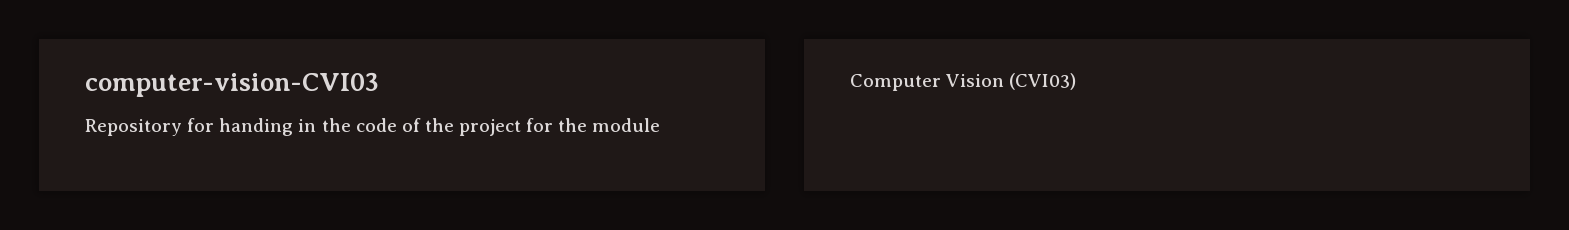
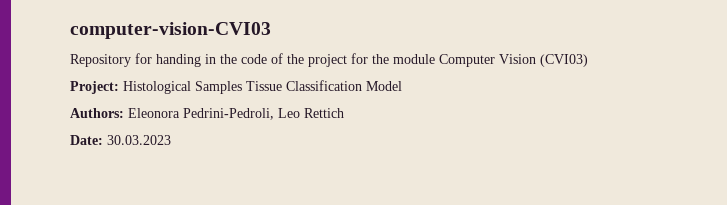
(1077, 81) none -> [70,80,402,94] [70,108,344,120] [70,135,171,145] // Project: Histological Samples Tissue Classification Model // Authors: Eleonora Pedrini-Pedroli, Leo Rettich // Date: 30.03.2023

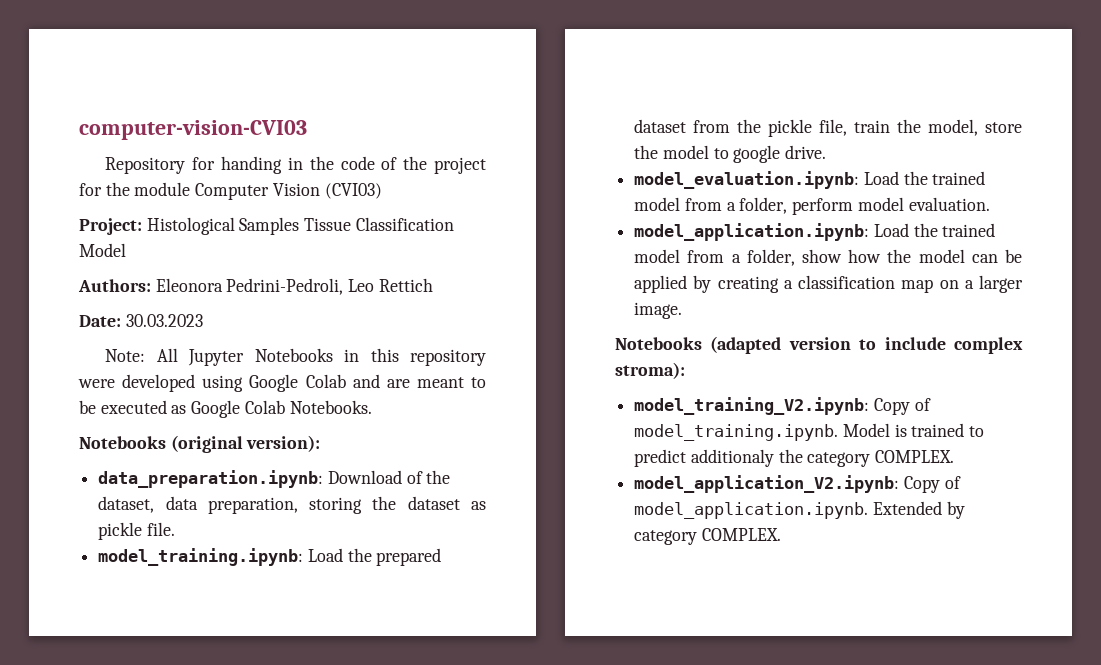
(171, 140) none -> [105,348,486,366] [78,374,486,392] [79,400,372,418] [79,435,321,453] [98,470,451,488] [98,496,487,514] [98,522,175,540] [98,548,442,566] [634,119,1022,137] [634,145,827,163] [634,171,986,189] [634,197,990,215] [634,223,996,241] [634,249,1022,266] [634,275,1023,293] [634,302,683,319] [615,336,1023,354] [615,362,685,379] [634,397,931,415] [634,423,985,441] [634,449,955,467] [634,475,961,493] [634,501,965,519] [634,528,781,545] // Note: All Jupyter Notebooks in this repository were developed using Google Colab and are meant to be executed as Google Colab Notebooks. // Notebooks (original version): // data_preparation.ipynb: Download of the dataset, data preparation, storing the dataset as pickle file. // model_training.ipynb: Load the prepared dataset from the pickle file, train the model, store the model to google drive. // model_evaluation.ipynb: Load the trained model from a folder, perform model evaluation. // model_application.ipynb: Load the trained model from a folder, show how the model can be applied by creating a classification map on a larger image. // Notebooks (adapted version to include complex stroma): // model_training_V2.ipynb: Copy of model_training.ipynb. Model is trained to predict additionaly the category COMPLEX. // model_application_V2.ipynb: Copy of model_application.ipynb. Extended by category COMPLEX.

